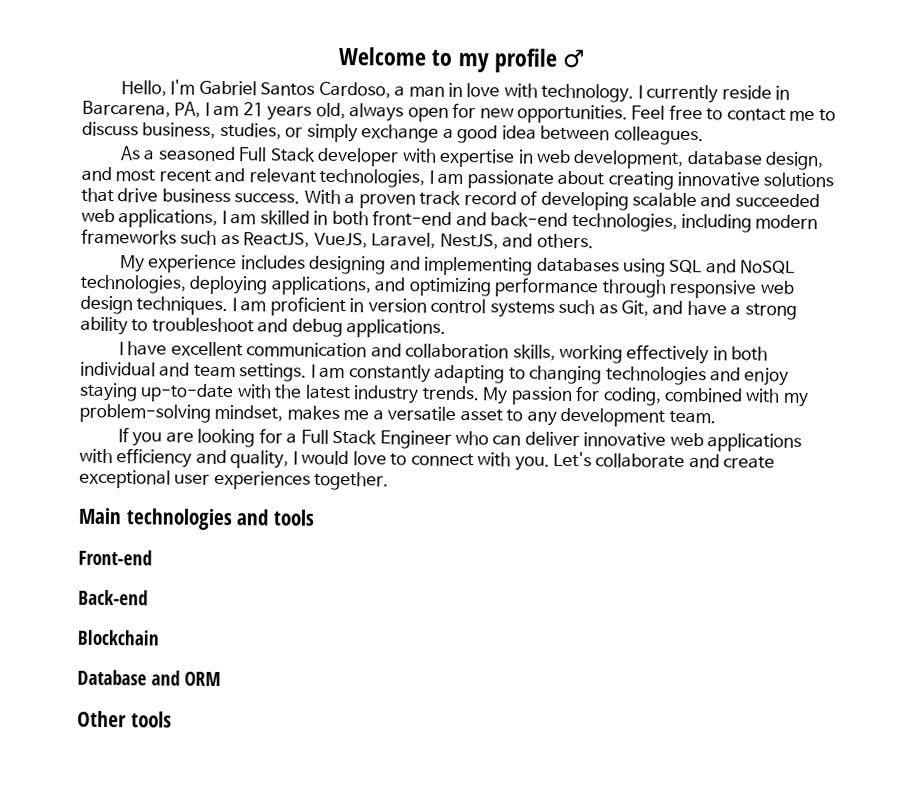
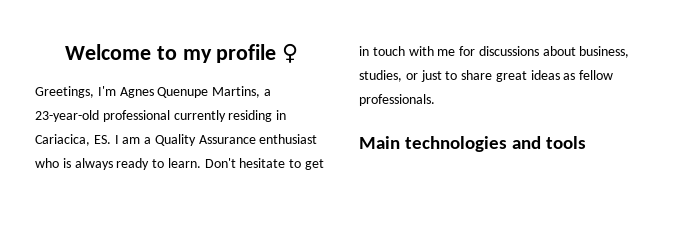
[562,48,586,69] [120,79,791,104] [82,100,836,124] [82,121,704,146] [120,146,825,171] [81,166,835,190] [81,187,820,211] [81,208,819,233] [81,228,594,250] [119,254,796,277] [80,274,795,299] [80,295,797,320] [80,316,447,338] [118,341,769,365] [80,361,790,386] [79,382,809,408] [79,403,716,427] [117,427,803,452] [79,448,776,471] [79,469,390,491] [78,507,316,531] [78,549,152,566] [78,589,148,606] [77,629,159,646] [77,669,221,687] [77,710,127,728] ♂ // Hello, I'm Gabriel Santos Cardoso, a man in love with technology. I currently reside in Barcarena, PA, I am 21 years old, always open for new opportunities. Feel free to contact me to discuss business, studies, or simply exchange a good idea between colleagues. // As a seasoned Full Stack developer with expertise in web development, database design, and most recent and relevant technologies, I am passionate about creating innovative solutions that drive business success. With a proven track record of developing scalable and succeeded web applications, I am skilled in both front-end and back-end technologies, including modern frameworks such as ReactJS, VueJS, Laravel, NestJS, and others. // My experience includes designing and implementing databases using SQL and NoSQL technologies, deploying applications, and optimizing performance through responsive web design techniques. I am proficient in version control systems such as Git, and have a strong ability to troubleshoot and debug applications. // I have excellent communication and collaboration skills, working effectively in both individual and team settings. I am constantly adapting to changing technologies and enjoy staying up-to-date with the latest industry trends. My passion for coding, combined with my problem-solving mindset, makes me a versatile asset to any development team. // If you are looking for a Full Stack Engineer who can deliver innovative web applications with efficiency and quality, I would love to connect with you. Let's collaborate and create exceptional user experiences together. // Main technologies and tools // Front-end // Back-end // Blockchain // Database and ORM // Other -> [282,43,299,63] [35,86,271,98] [35,110,287,122] [35,134,318,146] [35,158,325,170] [359,46,630,58] [359,70,614,82] [359,94,435,106] [359,136,542,152] ♀ // Greetings, I'm Agnes Quenupe Martins, a 23-year-old professional currently residing in Cariacica, ES. I am a Quality Assurance enthusiast who is always ready to learn. Don't hesitate to get in touch with me for discussions about business, studies, or just to share great ideas as fellow professionals. // Main technologies and

